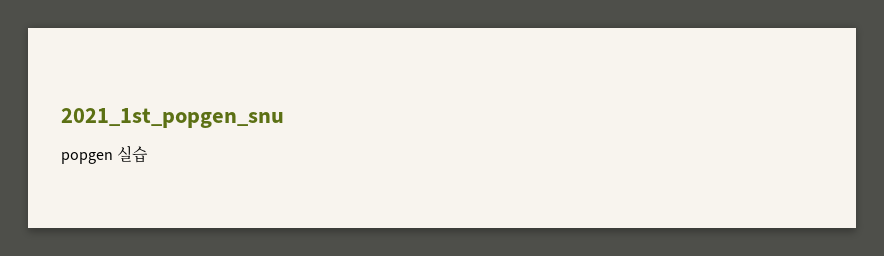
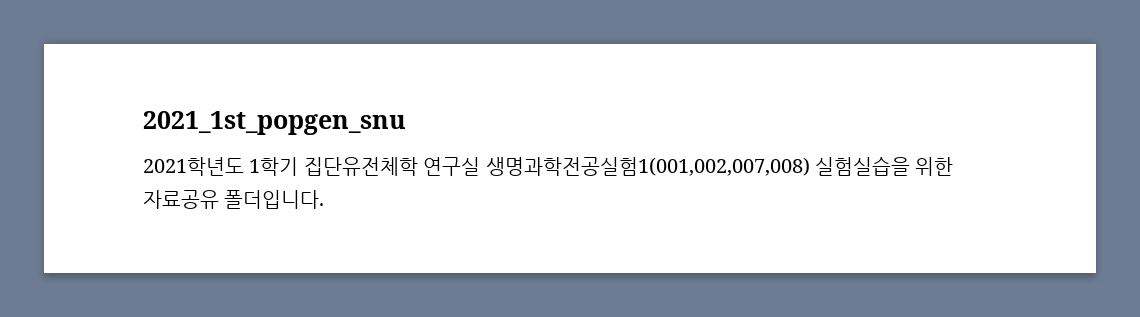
[61,145,149,164] popgen 실습 -> [143,156,954,176] [143,190,325,209] 2021학년도 1학기 집단유전체학 연구실 생명과학전공실험1(001,002,007,008) 실험실습을 위한 자료공유 폴더입니다.

